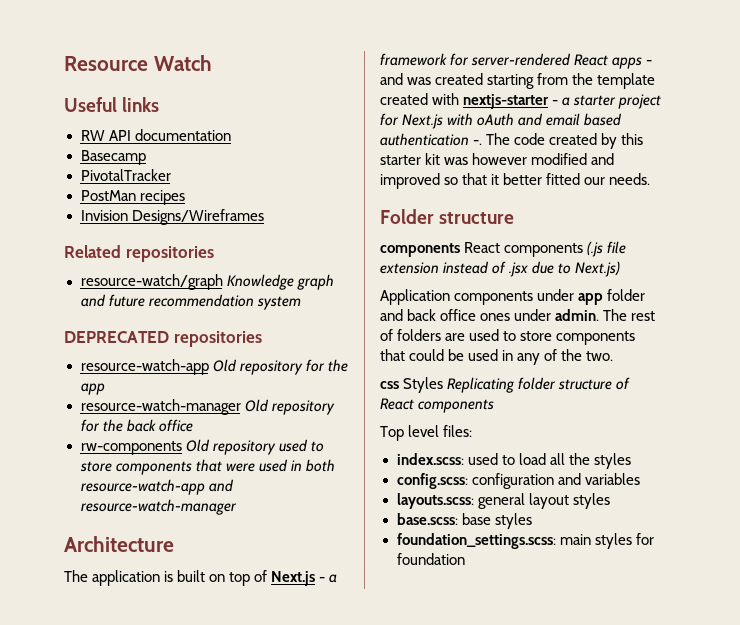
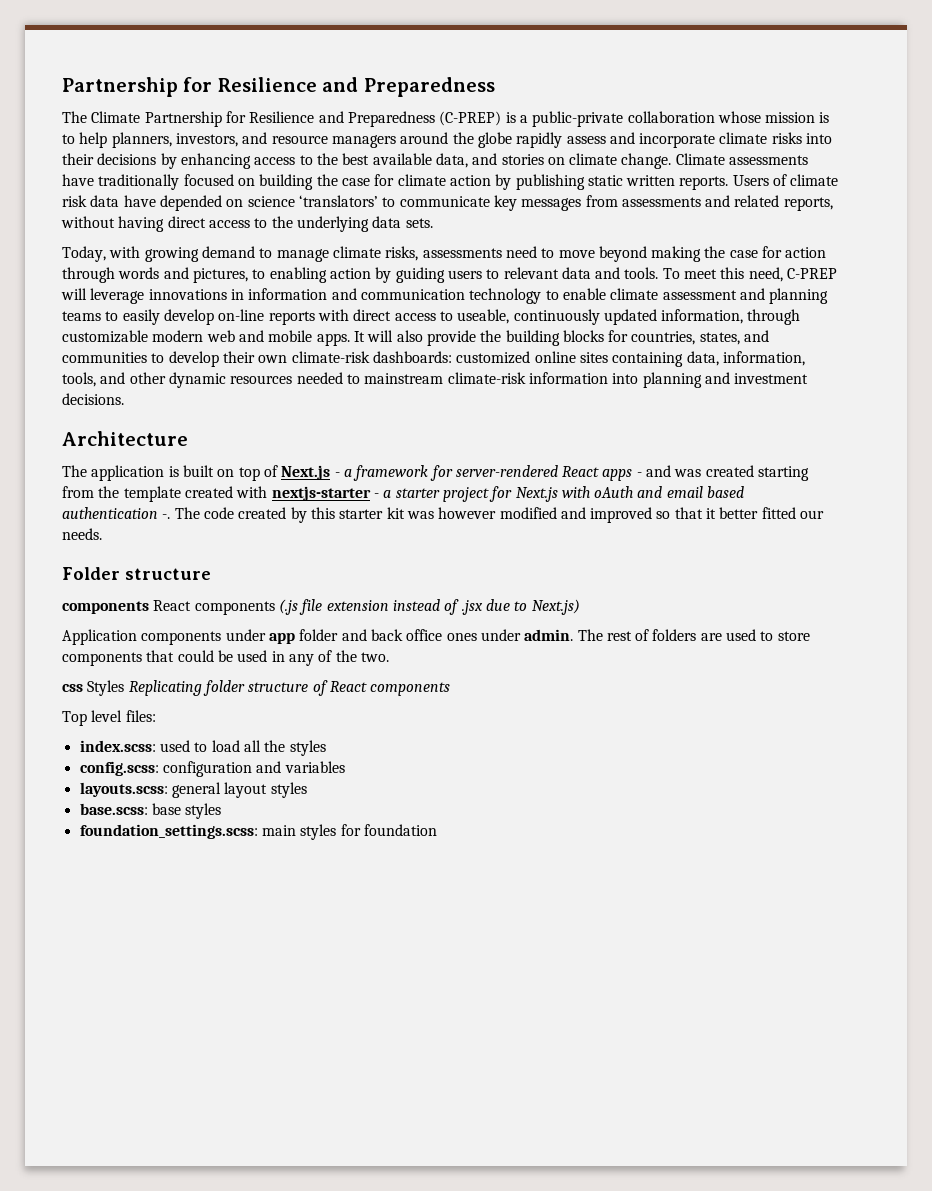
[64,55,212,71] [64,97,160,112] [80,129,231,141] [80,150,146,165] [80,169,171,181] [80,190,185,205] [80,209,264,225] [64,245,214,262] [80,274,334,290] [80,294,301,310] [64,331,262,347] [80,359,348,375] [80,383,105,395] [80,399,335,415] [80,419,193,432] [80,439,324,455] [79,459,335,475] [80,479,234,495] [80,499,237,515] Resource Watch // Useful links // RW API documentation // Basecamp // PivotalTracker // PostMan recipes // Invision Designs/Wireframes // Related repositories // resource-watch/graph Knowledge graph and future recommendation system // DEPRECATED repositories // resource-watch-app Old repository for the app // resource-watch-manager Old repository for the back office // rw-components Old repository used to store components that were used in both resource-watch-app and resource-watch-manager -> [62,77,495,97] [62,111,830,127] [62,132,833,148] [62,153,809,169] [62,174,839,190] [62,195,833,211] [61,216,433,232] [62,246,827,262] [62,267,838,283] [61,288,829,304] [62,309,801,325] [62,330,770,346] [62,351,805,367] [62,372,809,388] [62,393,124,405] Partnership for Resilience and Preparedness // The Climate Partnership for Resilience and Preparedness (C-PREP) is a public-private collaboration whose mission is to help planners, investors, and resource managers around the globe rapidly assess and incorporate climate risks into their decisions by enhancing access to the best available data, and stories on climate change. Climate assessments have traditionally focused on building the case for climate action by publishing static written reports. Users of climate risk data have depended on science ‘translators’ to communicate key messages from assessments and related reports, without having direct access to the underlying data sets. // Today, with growing demand to manage climate risks, assessments need to move beyond making the case for action through words and pictures, to enabling action by guiding users to relevant data and tools. To meet this need, C-PREP will leverage innovations in information and communication technology to enable climate assessment and planning teams to easily develop on-line reports with direct access to useable, continuously updated information, through customizable modern web and mobile apps. It will also provide the building blocks for countries, states, and communities to develop their own climate-risk dashboards: customized online sites containing data, information, tools, and other dynamic resources needed to mainstream climate-risk information into planning and investment decisions.

